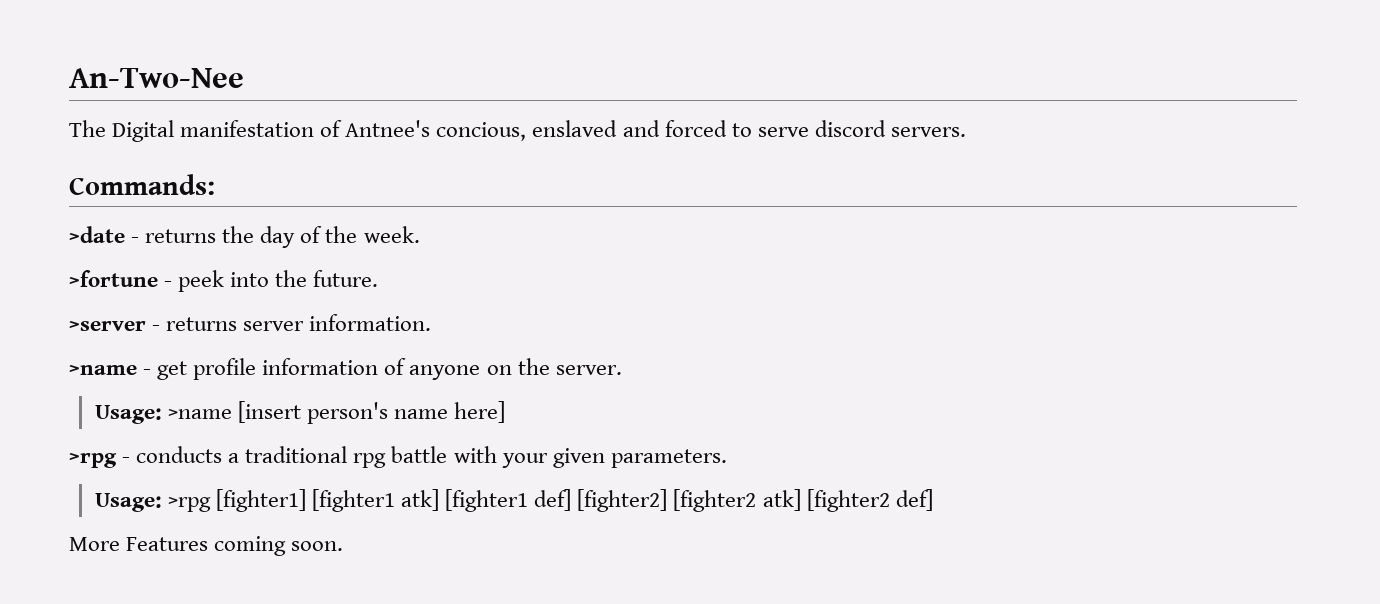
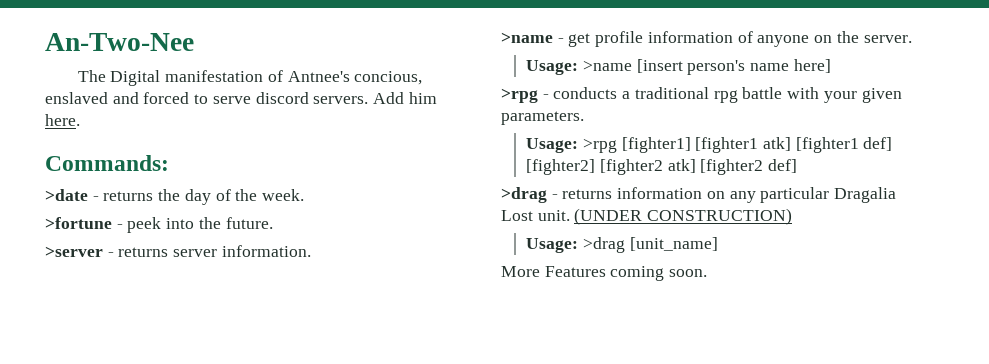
(966, 132) none -> [373,92,437,104] [45,114,80,126] Add him here.
(933, 500) none -> [501,187,897,203] [501,208,793,225] [526,237,718,253] // >drag - returns information on any particular Dragalia Lost unit. (UNDER CONSTRUCTION) // Usage: >drag [unit_name]

